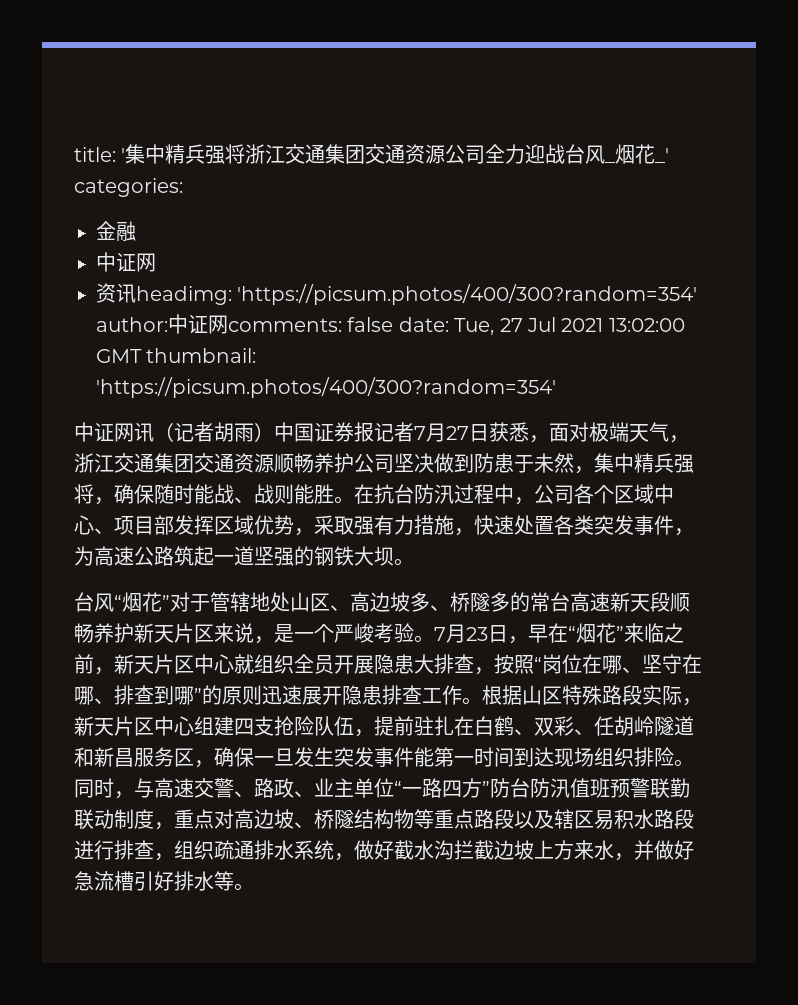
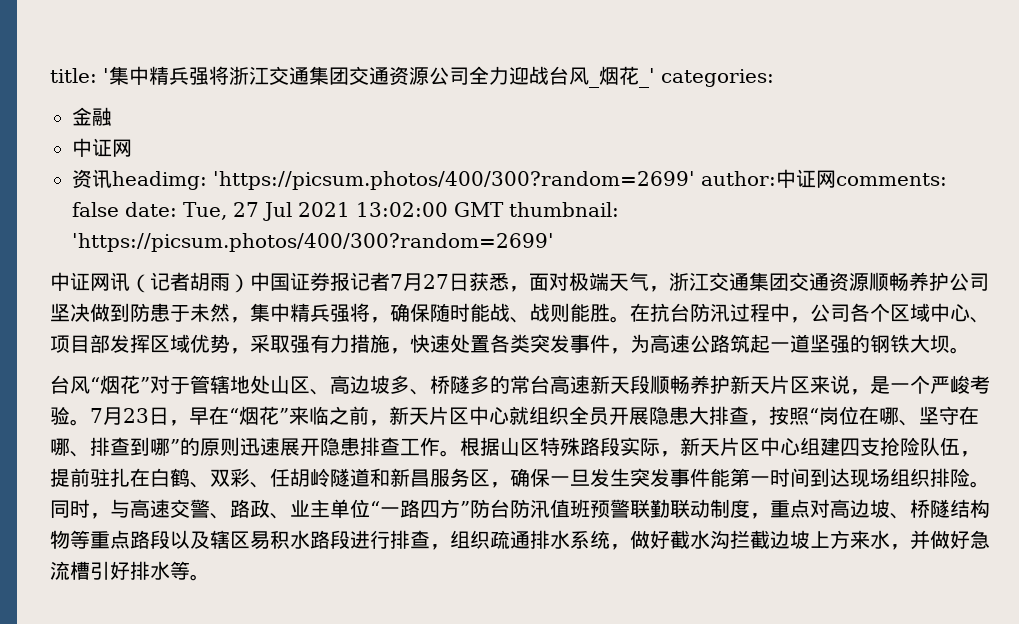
[237,284,698,305] 'https://picsum.photos/400/300?random=354' -> [213,171,695,190] 'https://picsum.photos/400/300?random=2699'
[96,377,556,398] 'https://picsum.photos/400/300?random=354' -> [72,233,554,252] 'https://picsum.photos/400/300?random=2699'

